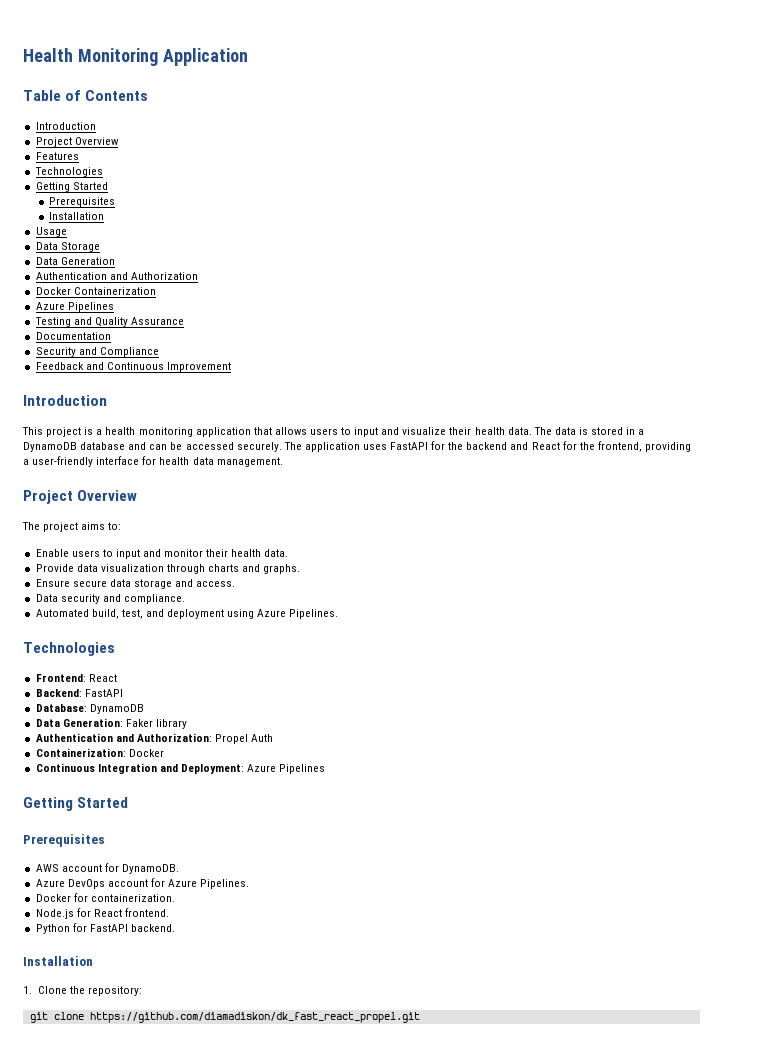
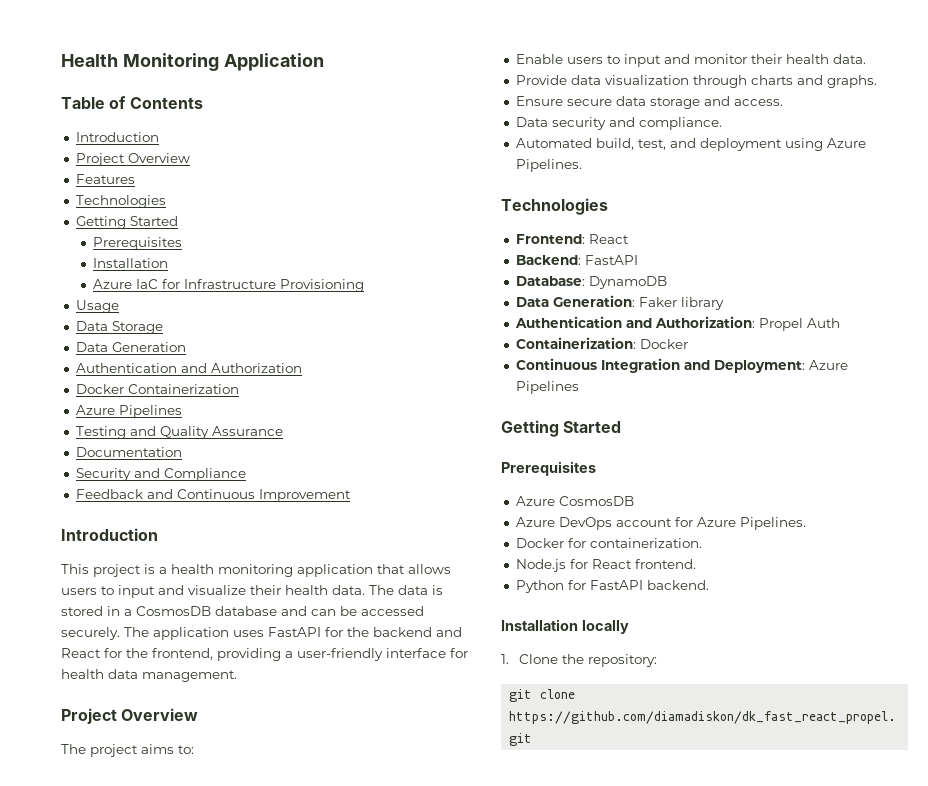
(105, 216) none -> [93,279,365,292] // Azure IaC for Infrastructure Provisioning
[23,442,77,452] DynamoDB -> [136,606,211,616] CosmosDB
[35,863,179,874] AWS account for DynamoDB. -> [515,496,634,506] Azure CosmosDB
(93, 961) none -> [581,620,629,634] locally

